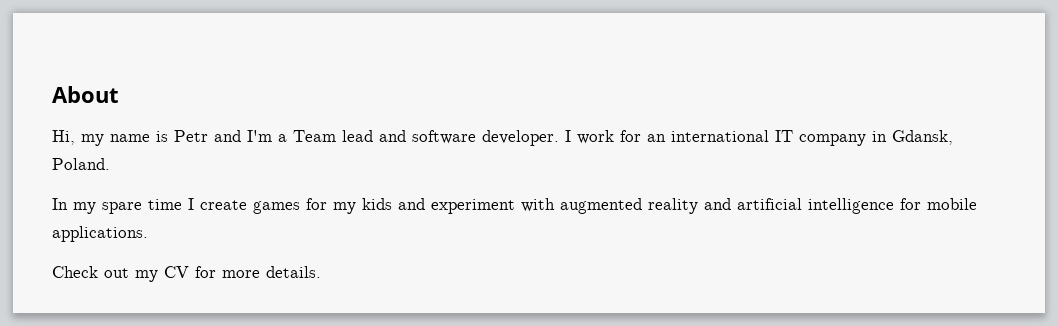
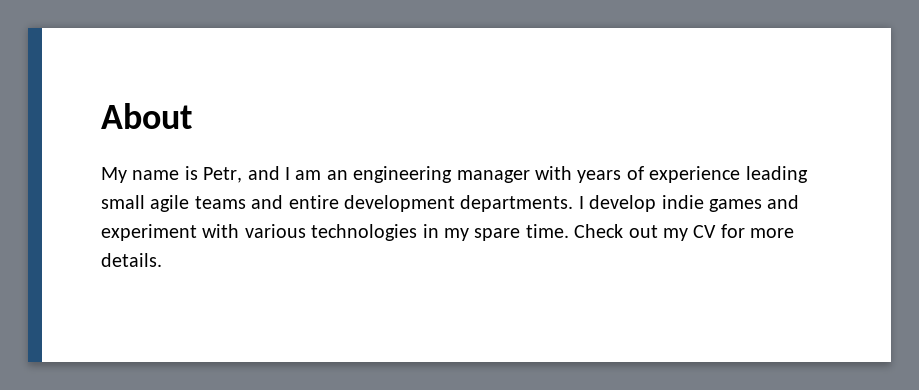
[52,130,953,146] [52,158,110,170] [52,198,977,214] [52,226,148,242] Hi, my name is Petr and I'm a Team lead and software developer. I work for an international IT company in Gdansk, Poland. // In my spare time I create games for my kids and experiment with augmented reality and artificial intelligence for mobile applications. // -> [101,166,808,183] [101,195,800,212] [101,224,569,241] My name is Petr, and I am an engineering manager with years of experience leading small agile teams and entire development departments. I develop indie games and experiment with various technologies in my spare time.

